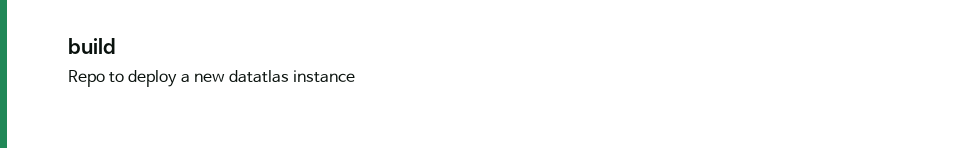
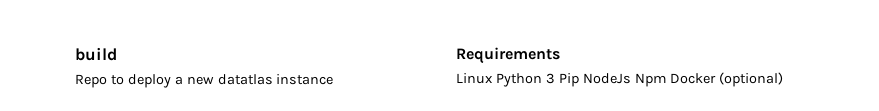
(356, 76) none -> [456,47,560,64] [456,72,784,87] // Requirements // Linux Python 3 Pip NodeJs Npm Docker (optional)

